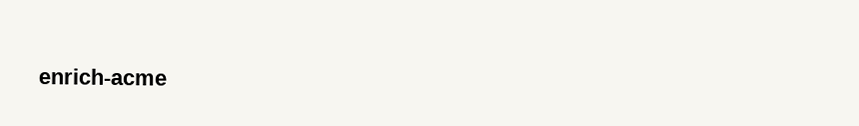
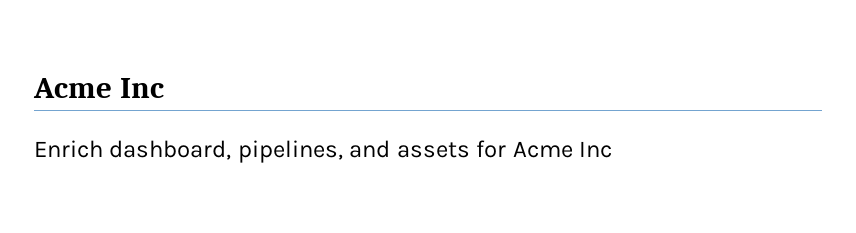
[38,68,167,86] enrich-acme -> [33,78,165,98] [34,140,613,163] Acme Inc // Enrich dashboard, pipelines, and assets for Acme Inc

